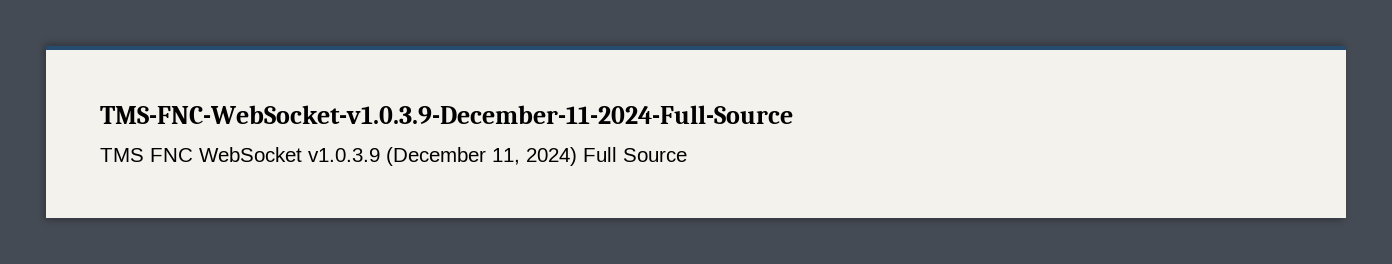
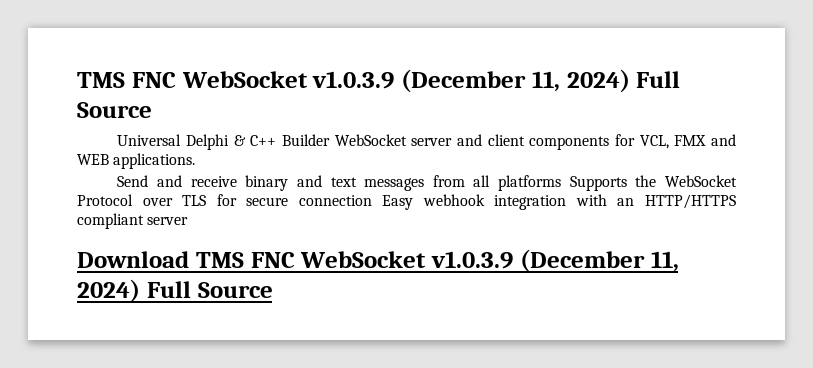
[100,105,793,124] [100,147,687,166] TMS-FNC-WebSocket-v1.0.3.9-December-11-2024-Full-Source // TMS FNC WebSocket v1.0.3.9 (December 11, 2024) Full Source -> [77,69,681,93] [77,102,152,118] [117,134,737,150] [77,153,196,169] [117,175,737,191] [77,194,736,210] [77,213,189,229] [77,249,679,273] [77,279,273,303] TMS FNC WebSocket v1.0.3.9 (December 11, 2024) Full Source // Universal Delphi & C++ Builder WebSocket server and client components for VCL, FMX and WEB applications. // Send and receive binary and text messages from all platforms Supports the WebSocket Protocol over TLS for secure connection Easy webhook integration with an HTTP/HTTPS compliant server // Download TMS FNC WebSocket v1.0.3.9 (December 11, 2024) Full Source

